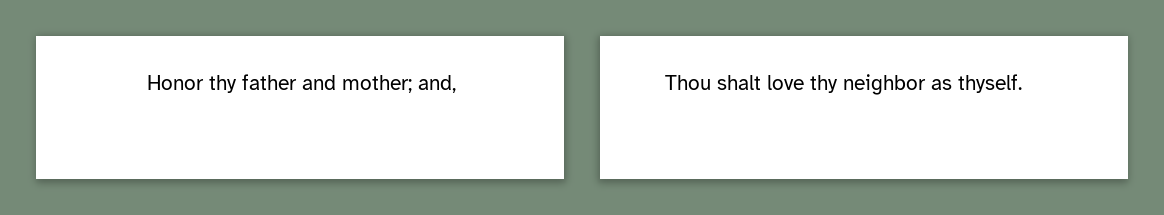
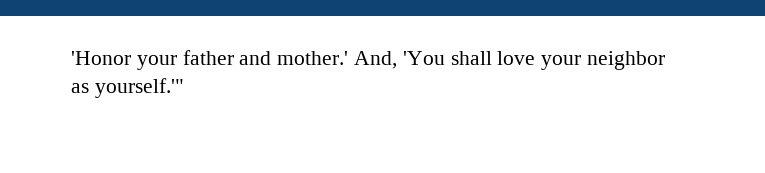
[146,74,838,93] Honor thy father and mother; and, Thou shalt love thy -> [71,50,582,70] 'Honor your father and mother.' And, 'You shall love your
[958,74,1022,93] thyself. -> [94,78,184,98] yourself.'"

